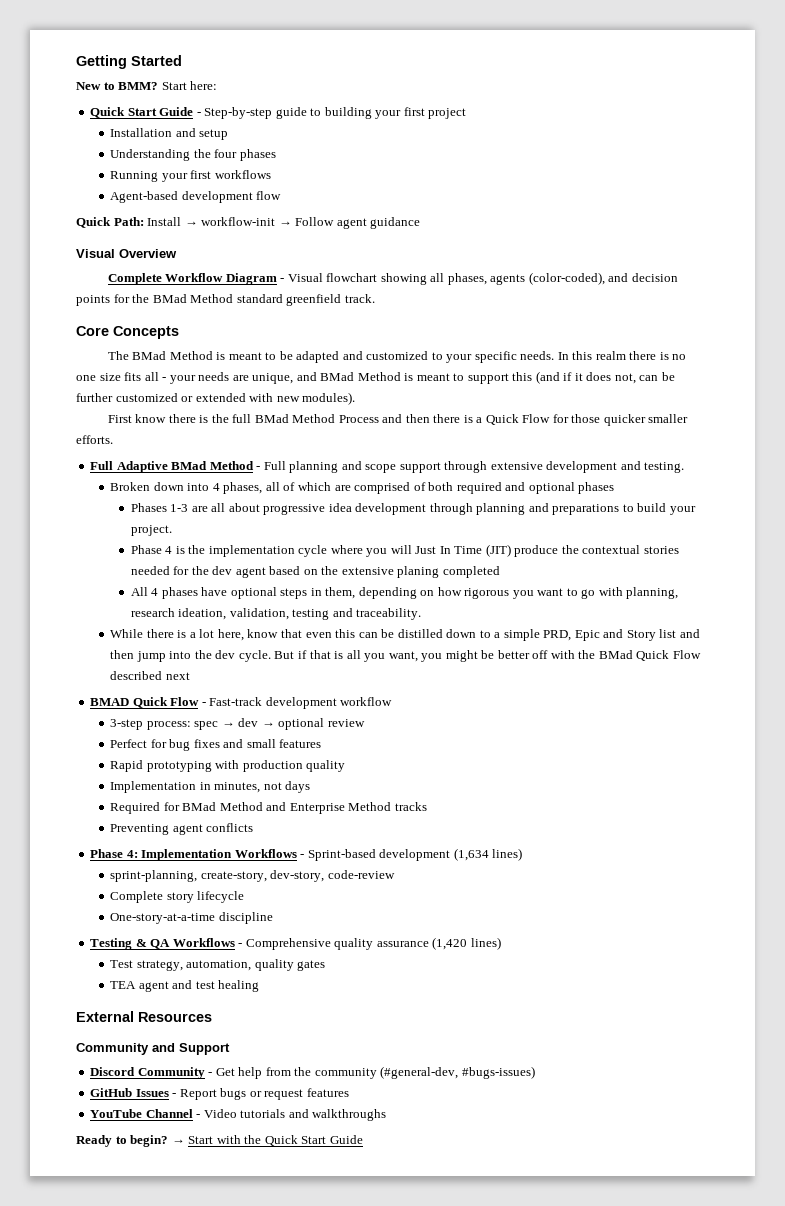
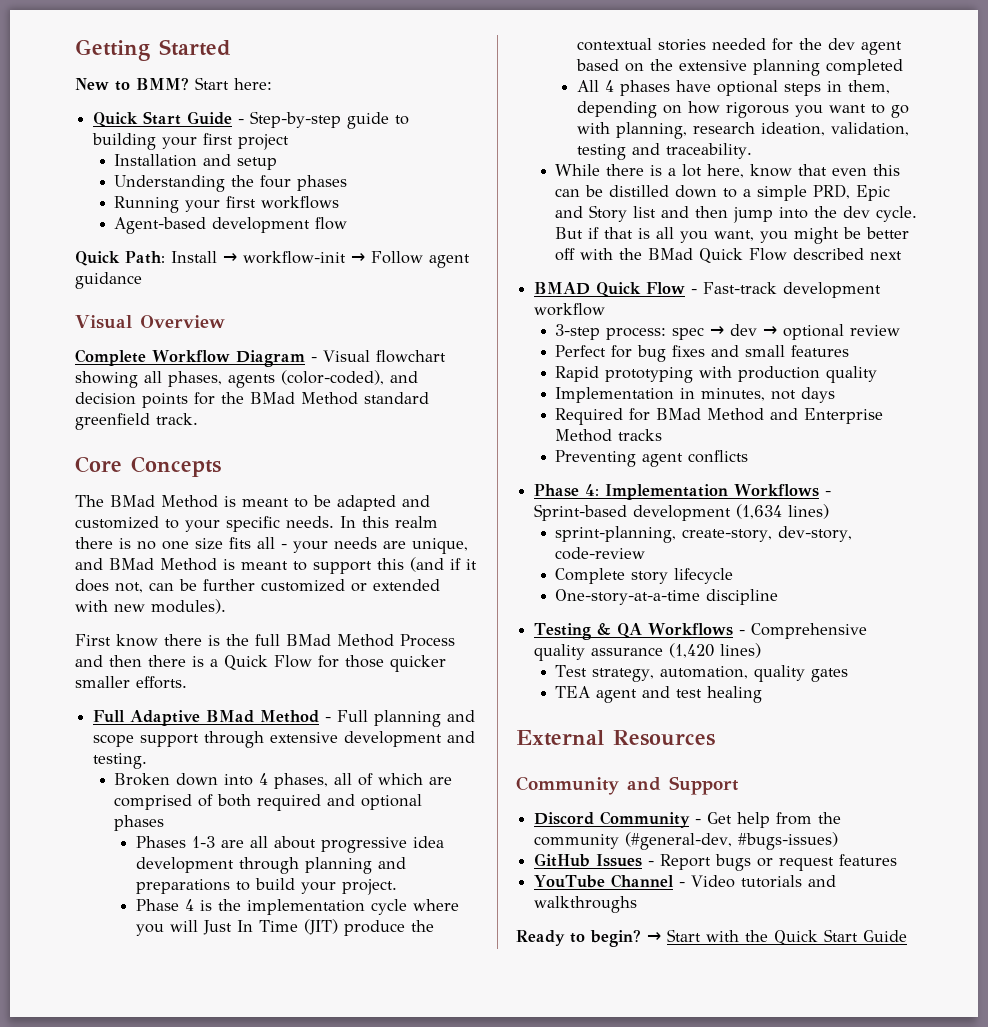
[397,566,440,578] planing -> [752,59,820,76] planning

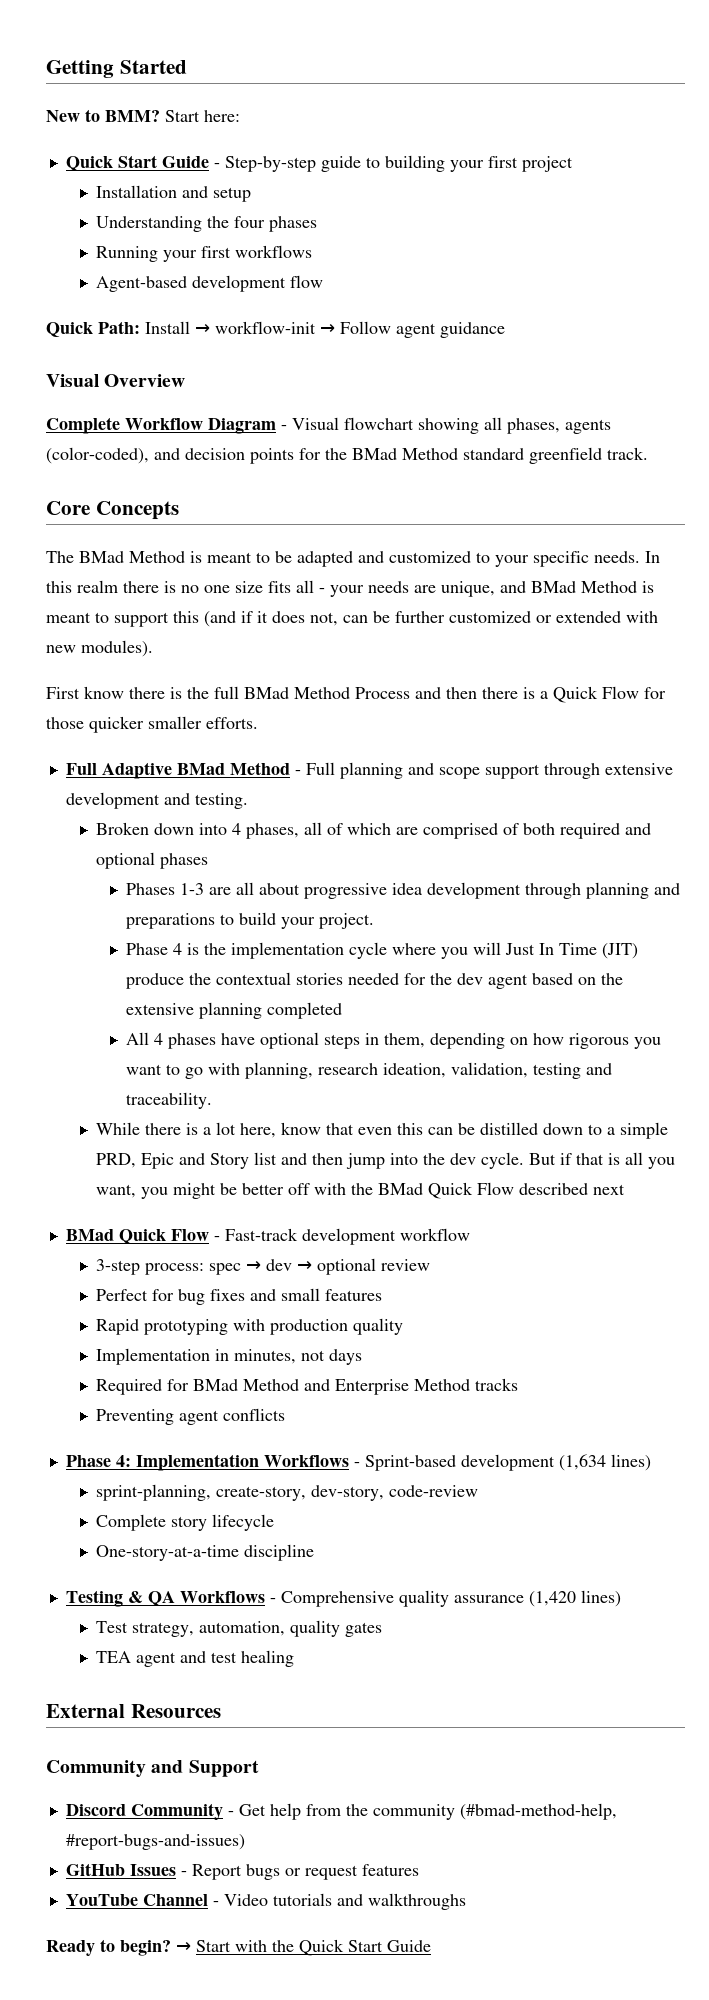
[534,282,591,295] BMAD -> [65,1229,114,1241] BMad
[625,832,839,850] (#general-dev, #bugs-issues) -> [459,1803,617,1820] [65,1834,245,1850] (#bmad-method-help, #report-bugs-and-issues)

